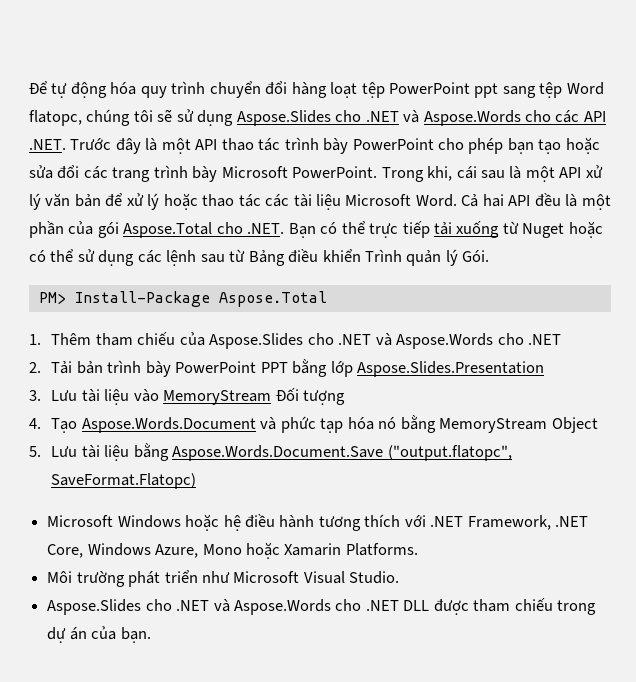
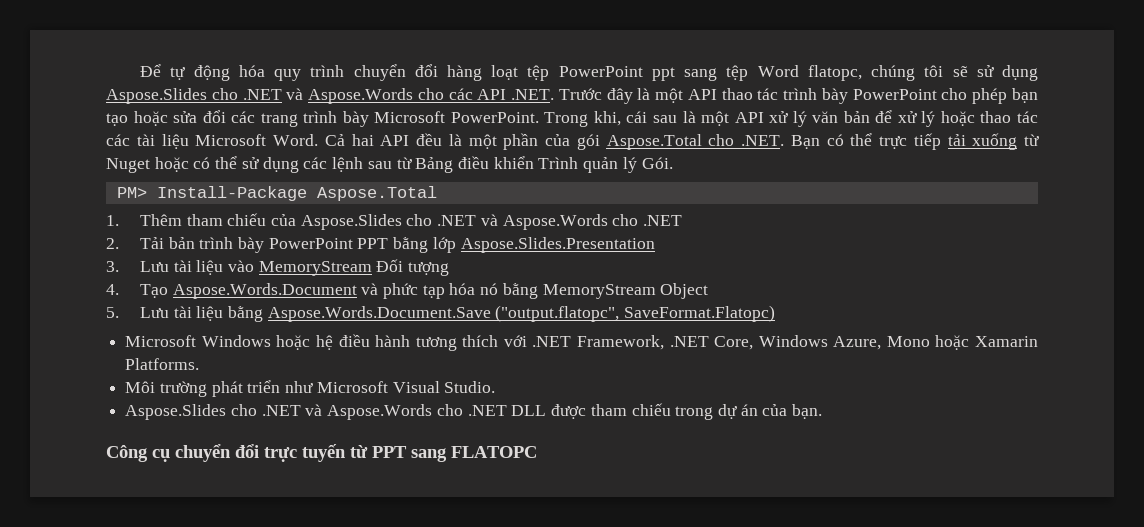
(151, 635) none -> [106,444,537,462] // Công cụ chuyển đổi trực tuyến từ PPT sang FLATOPC

